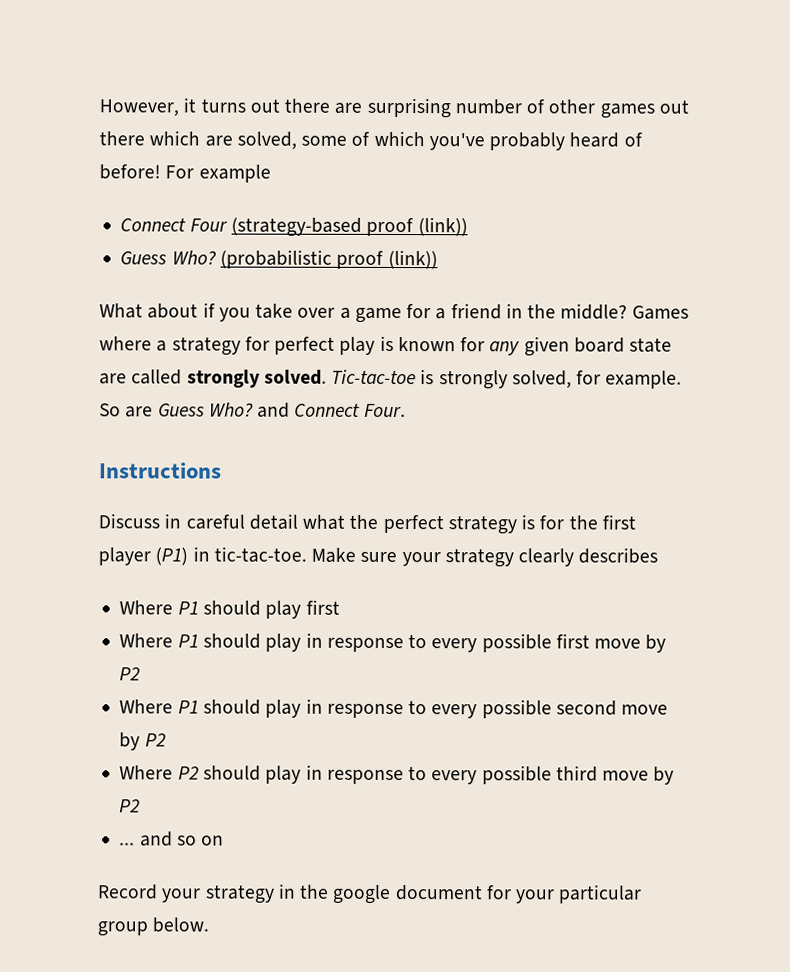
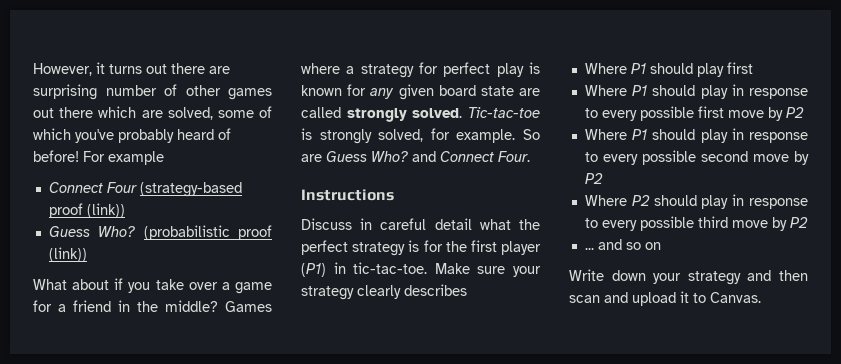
[97,883,643,904] [97,917,210,937] Record your strategy in the google document for your particular group below. -> [569,269,808,285] [569,291,761,306] Write down your strategy and then scan and upload it to Canvas.

